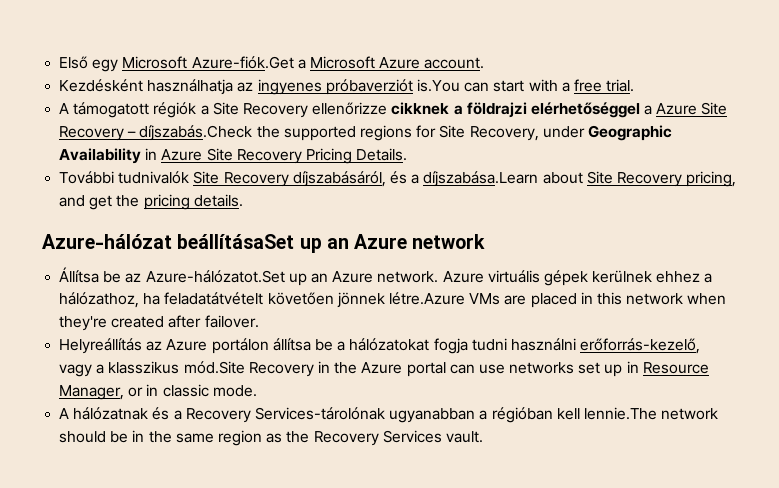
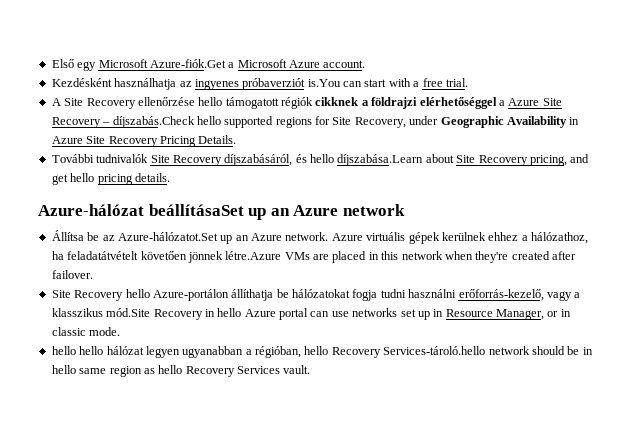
[73,102,388,118] támogatott régiók a Site Recovery ellenőrizze -> [64,97,313,109] Site Recovery ellenőrzése hello támogatott régiók
[256,126,280,138] the -> [196,116,221,125] hello
[411,174,420,184] a -> [310,154,334,163] hello
[116,195,140,207] the -> [70,173,95,182] hello
[59,338,346,354] Helyreállítás az Azure portálon állítsa be a -> [51,289,289,301] Site Recovery hello Azure-portálon állíthatja be
[334,362,358,374] the -> [217,308,242,317] hello
[59,407,657,423] A hálózatnak és a Recovery Services-tárolónak ugyanabban a régióban kell lennie.The -> [51,346,486,358] hello hello hálózat legyen ugyanabban a régióban, hello Recovery Services-tároló.hello
[148,431,172,443] the -> [51,365,76,374] hello
[286,431,310,443] the -> [158,365,183,374] hello

